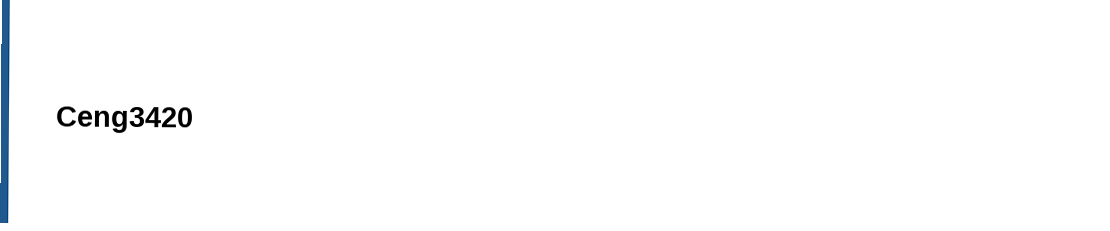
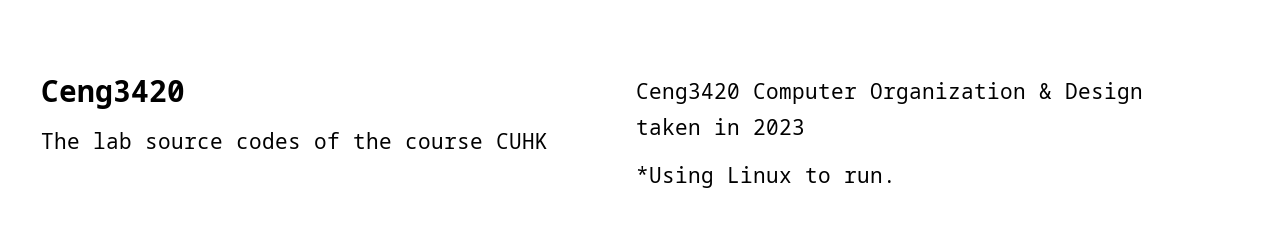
[55,106,194,134] Ceng3420 -> [41,80,185,109] [41,132,548,149] [636,82,1143,104] [636,118,805,135] [636,166,896,188] Ceng3420 // The lab source codes of the course CUHK Ceng3420 Computer Organization & Design taken in 2023 // *Using Linux to run.

